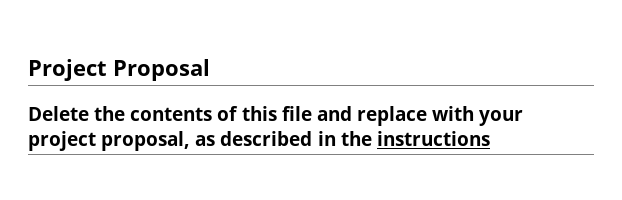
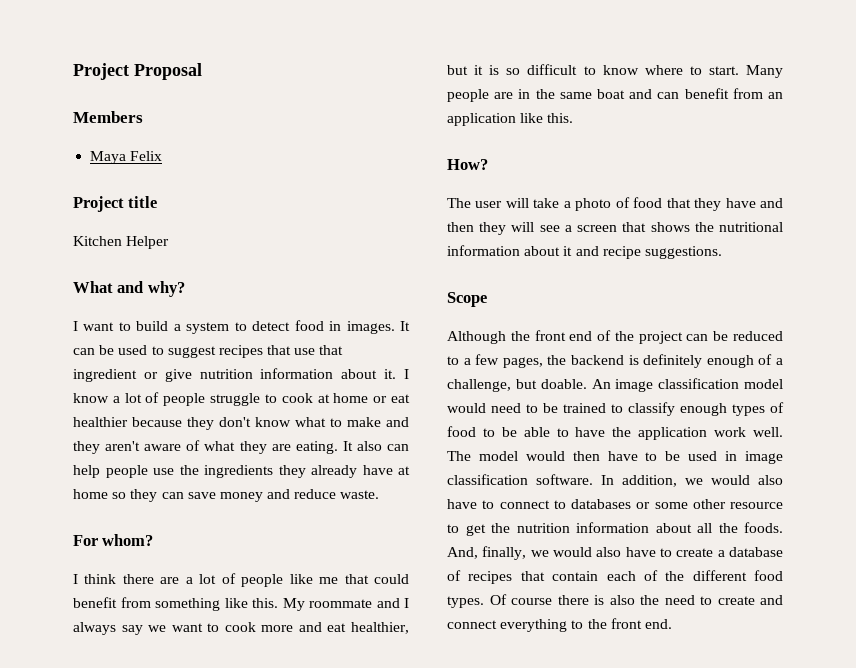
[28,106,524,126] [28,131,490,151] Delete the contents of this file and replace with your project proposal, as described in the instructions -> [73,111,143,123] [90,151,163,164] [73,196,158,212] [73,236,170,249] [73,281,185,297] [73,320,410,334] [73,345,344,358] [73,368,409,382] [73,392,410,406] [73,417,409,430] [73,440,409,454] [73,465,410,478] [73,489,380,502] [73,534,154,546] [73,573,409,587] [73,597,409,611] [73,622,409,635] [447,64,783,78] [447,88,783,102] [447,113,574,126] [447,159,488,170] [447,197,783,211] [447,222,783,235] [447,245,722,259] [447,292,487,307] [447,330,783,344] [447,354,783,368] [447,378,783,392] [447,402,784,416] [447,426,783,440] [447,451,783,464] [447,474,783,487] [447,499,783,509] [447,522,783,536] [447,546,783,560] [447,570,783,584] [447,594,783,608] [447,618,672,632] Members // Maya Felix // Project title // Kitchen Helper // What and why? // I want to build a system to detect food in images. It can be used to suggest recipes that use that ingredient or give nutrition information about it. I know a lot of people struggle to cook at home or eat healthier because they don't know what to make and they aren't aware of what they are eating. It also can help people use the ingredients they already have at home so they can save money and reduce waste. // For whom? // I think there are a lot of people like me that could benefit from something like this. My roommate and I always say we want to cook more and eat healthier, but it is so difficult to know where to start. Many people are in the same boat and can benefit from an application like this. // How? // The user will take a photo of food that they have and then they will see a screen that shows the nutritional information about it and recipe suggestions. // Scope // Although the front end of the project can be reduced to a few pages, the backend is definitely enough of a challenge, but doable. An image classification model would need to be trained to classify enough types of food to be able to have the application work well. The model would then have to be used in image classification software. In addition, we would also have to connect to databases or some other resource to get the nutrition information about all the foods. And, finally, we would also have to create a database of recipes that contain each of the different food types. Of course there is also the need to create and connect everything to the front end.

